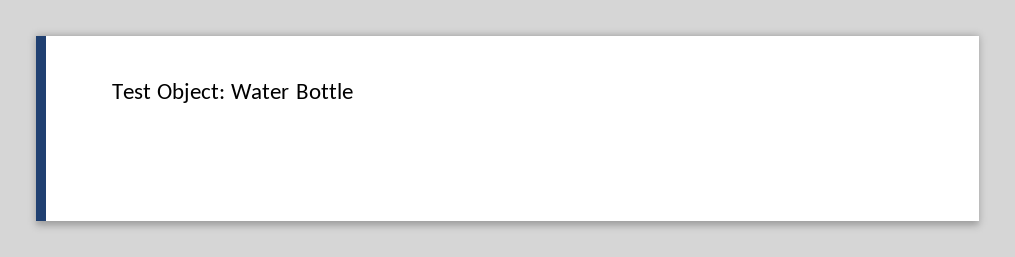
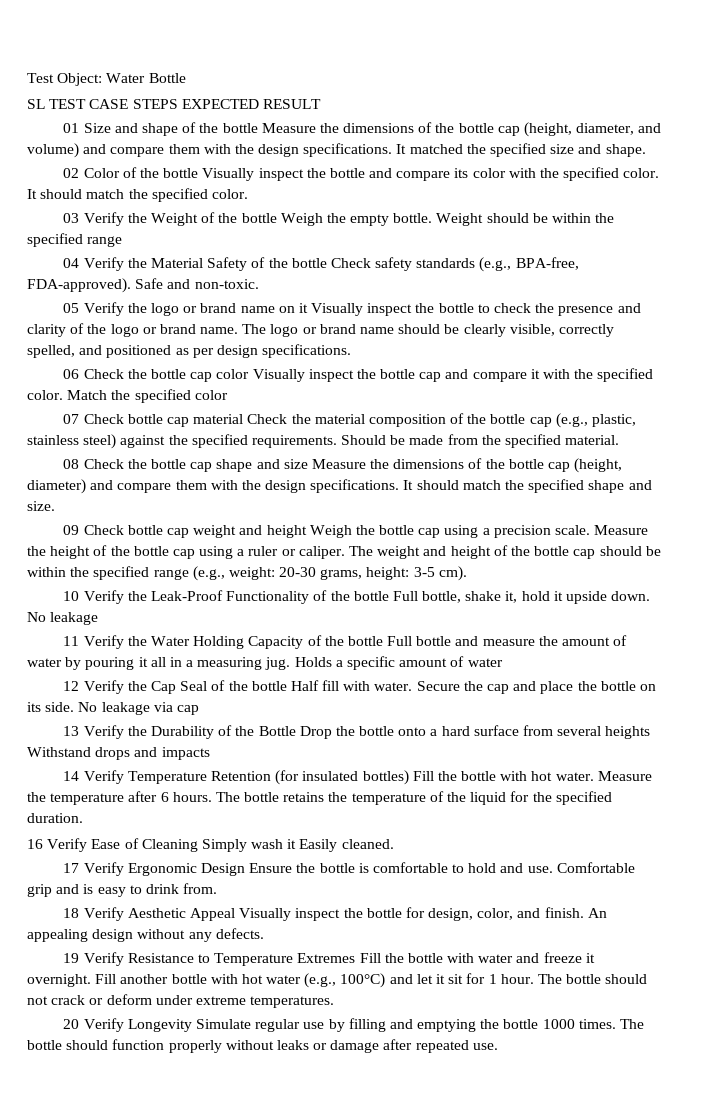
(353, 91) none -> [27,99,321,109] [63,122,662,137] [27,143,646,158] [63,167,660,181] [27,188,248,202] [63,212,615,226] [27,233,123,247] [63,257,579,272] [27,278,259,293] [63,302,641,316] [27,323,614,337] [27,344,352,358] [63,368,654,382] [27,389,228,403] [63,413,637,428] [27,434,620,449] [63,458,623,473] [27,479,652,494] [27,501,55,511] [63,525,649,538] [27,545,661,559] [27,566,467,581] [63,590,651,604] [27,612,99,625] [63,635,628,649] [27,656,503,670] [63,680,656,694] [27,702,199,715] [63,725,651,739] [27,747,210,760] [63,770,652,785] [27,791,612,805] [27,813,83,823] [27,838,394,852] [63,862,635,876] [27,883,218,897] [63,907,607,921] [27,928,264,942] [63,952,595,966] [27,973,648,988] [27,994,335,1008] [63,1018,645,1032] [27,1039,498,1053] // SL TEST CASE STEPS EXPECTED RESULT // 01 Size and shape of the bottle Measure the dimensions of the bottle cap (height, diameter, and volume) and compare them with the design specifications. It matched the specified size and shape. // 02 Color of the bottle Visually inspect the bottle and compare its color with the specified color. It should match the specified color. // 03 Verify the Weight of the bottle Weigh the empty bottle. Weight should be within the specified range // 04 Verify the Material Safety of the bottle Check safety standards (e.g., BPA-free, FDA-approved). Safe and non-toxic. // 05 Verify the logo or brand name on it Visually inspect the bottle to check the presence and clarity of the logo or brand name. The logo or brand name should be clearly visible, correctly spelled, and positioned as per design specifications. // 06 Check the bottle cap color Visually inspect the bottle cap and compare it with the specified color. Match the specified color // 07 Check bottle cap material Check the material composition of the bottle cap (e.g., plastic, stainless steel) against the specified requirements. Should be made from the specified material. // 08 Check the bottle cap shape and size Measure the dimensions of the bottle cap (height, diameter) and compare them with the design specifications. It should match the specified shape and size. // 09 Check bottle cap weight and height Weigh the bottle cap using a precision scale. Measure the height of the bottle cap using a ruler or caliper. The weight and height of the bottle cap should be within the specified range (e.g., weight: 20-30 grams, height: 3-5 cm). // 10 Verify the Leak-Proof Functionality of the bottle Full bottle, shake it, hold it upside down. No leakage // 11 Verify the Water Holding Capacity of the bottle Full bottle and measure the amount of water by pouring it all in a measuring jug. Holds a specific amount of water // 12 Verify the Cap Seal of the bottle Half fill with water. Secure the cap and place the bottle on its side. No leakage via cap // 13 Verify the Durability of the Bottle Drop the bottle onto a hard surface from several heights Withstand drops and impacts // 14 Verify Temperature Retention (for insulated bottles) Fill the bottle with hot water. Measure the temperature after 6 hours. The bottle retains the temperature of the liquid for the specified duration. // 16 Verify Ease of Cleaning Simply wash it Easily cleaned. // 17 Verify Ergonomic Design Ensure the bottle is comfortable to hold and use. Comfortable grip and is easy to drink from. // 18 Verify Aesthetic Appeal Visually inspect the bottle for design, color, and finish. An appealing design without any defects. // 19 Verify Resistance to Temperature Extremes Fill the bottle with water and freeze it overnight. Fill another bottle with hot water (e.g., 100°C) and let it sit for 1 hour. The bottle should not crack or deform under extreme temperatures. // 20 Verify Longevity Simulate regular use by filling and emptying the bottle 1000 times. The bottle should function properly without leaks or damage after repeated use.

